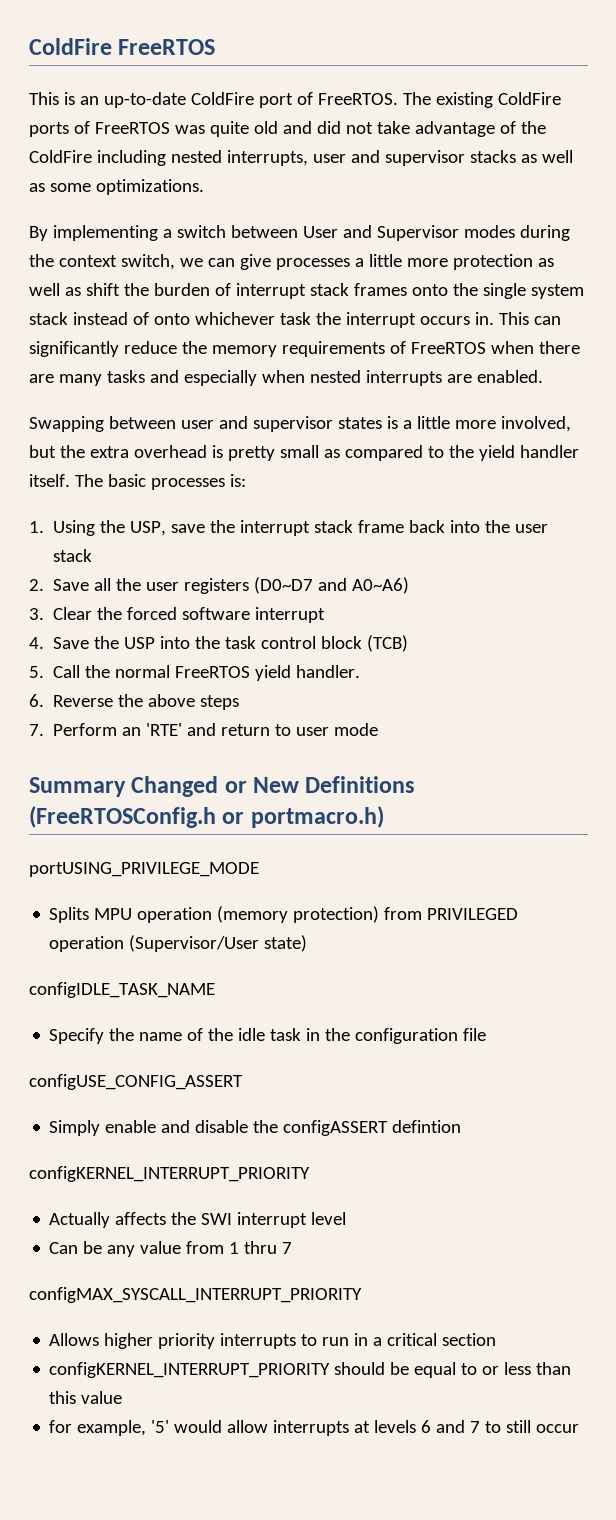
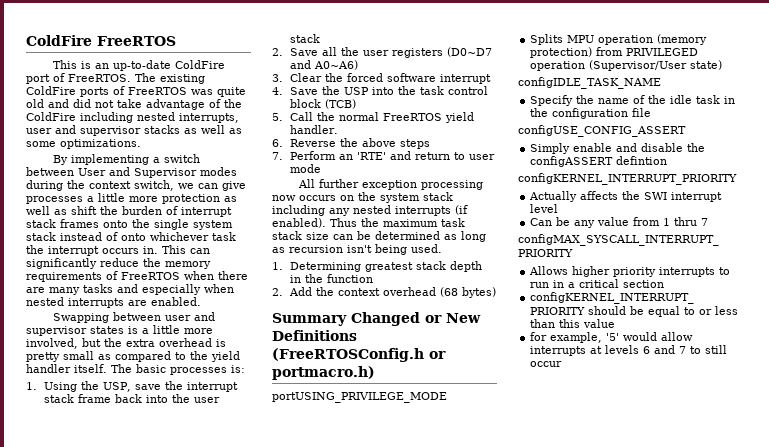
(379, 729) none -> [297,179,483,190] [272,192,453,203] [272,205,468,216] [272,218,465,228] [272,231,486,242] [272,244,442,255] [272,261,483,272] [290,274,374,283] [272,287,497,298] // All further exception processing now occurs on the system stack including any nested interrupts (if enabled). Thus the maximum task stack size can be determined as long as recursion isn't being used. // 1. Determining greatest stack depth in the function // 2. Add the context overhead (68 bytes)

